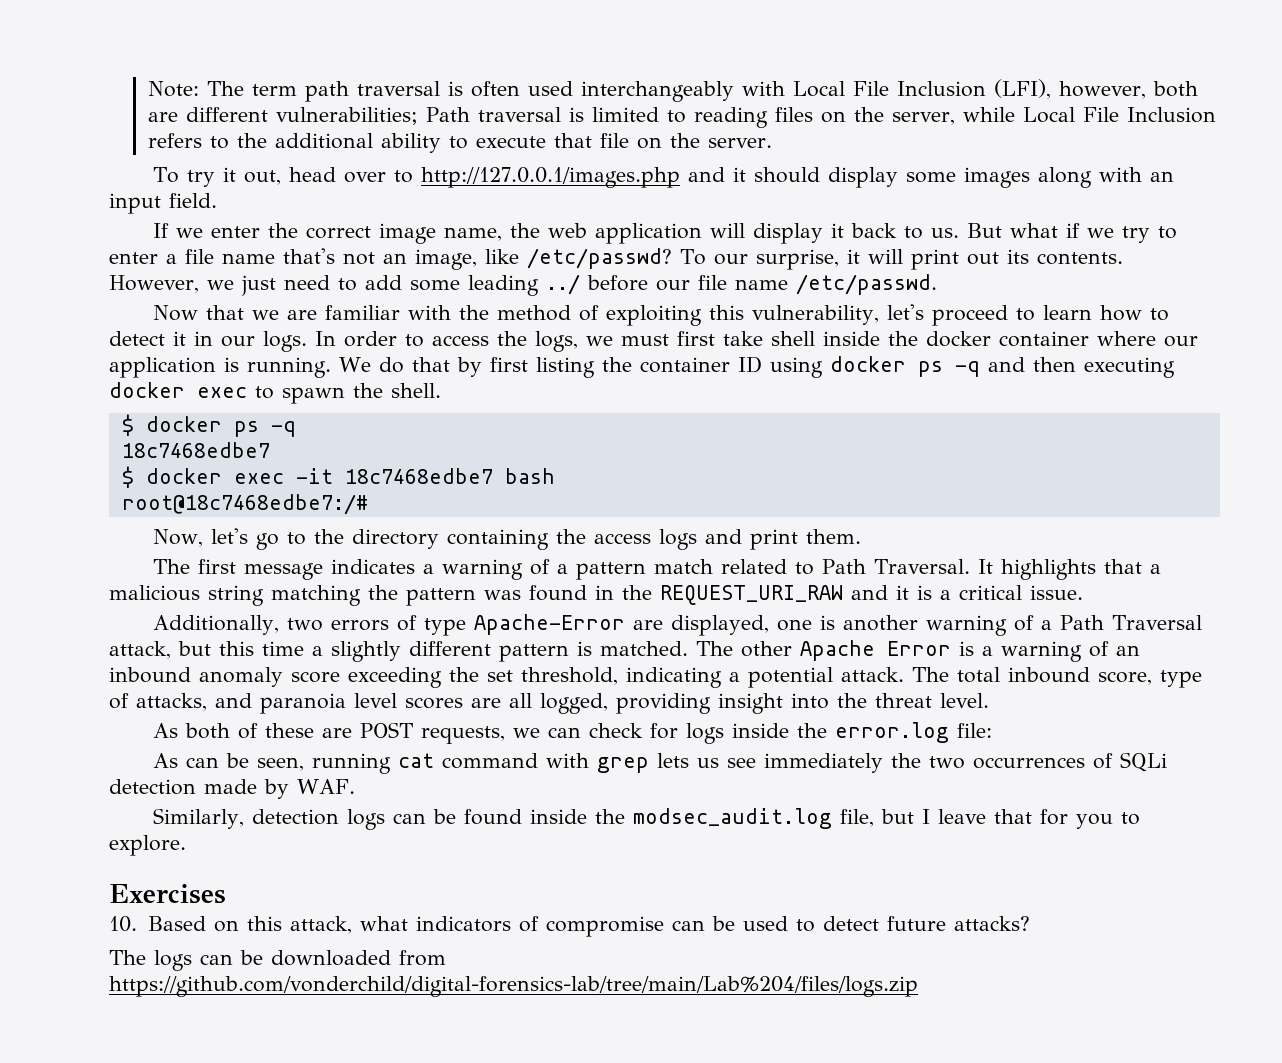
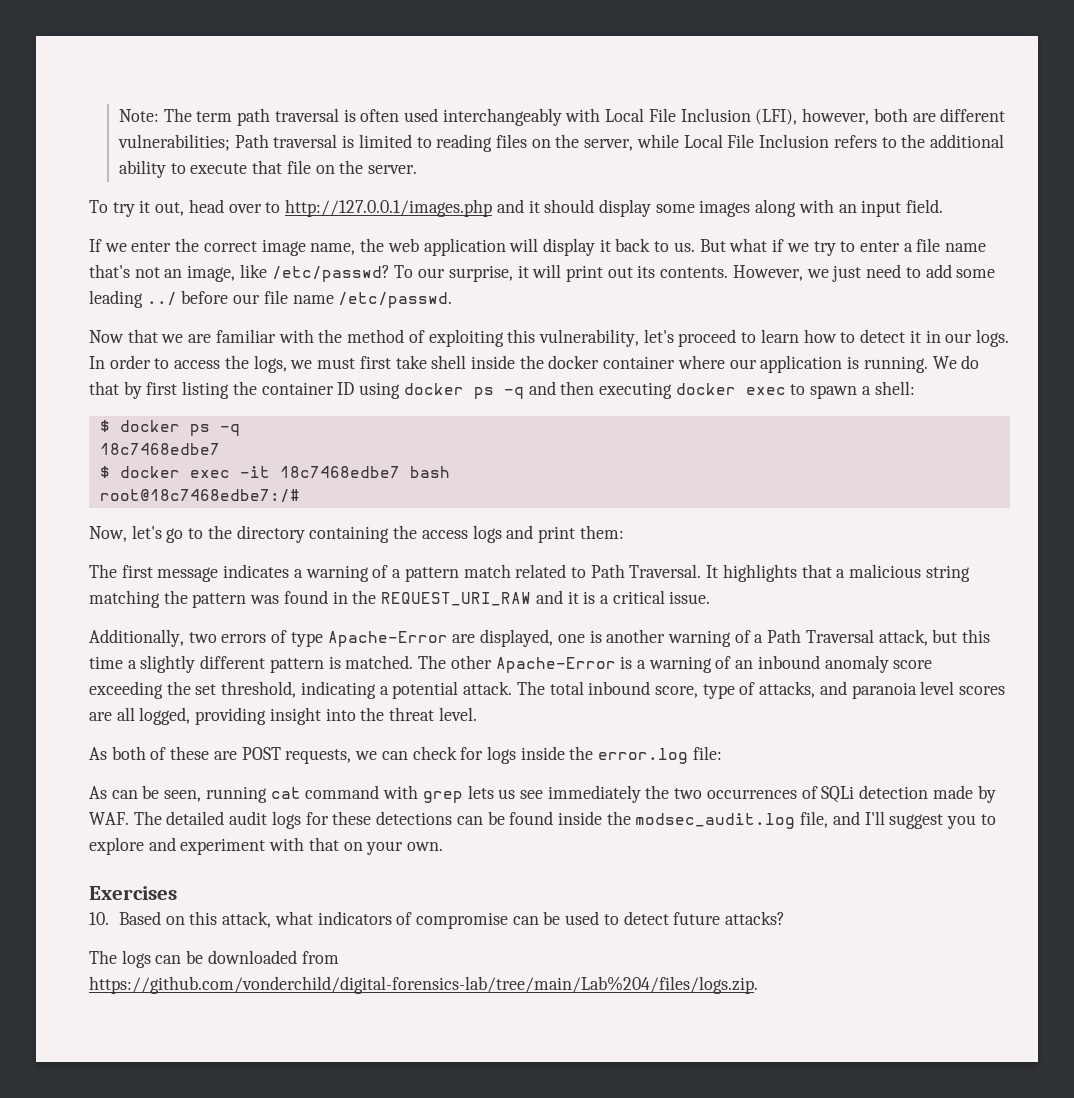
[353,383,441,398] the shell. -> [861,381,915,395] a shell:
[806,529,862,544] them. -> [579,525,624,539] them:
[800,640,951,661] Apache Error -> [495,657,616,673] Apache-Error
[153,808,386,830] // Similarly, detection logs -> [133,811,453,829] The detailed audit logs for these detections
[881,809,1141,829] [109,835,186,856] but I leave that for you to explore. -> [832,811,996,829] [89,837,444,855] and I'll suggest you to explore and experiment with that on your own.
[109,976,918,997] https://github.com/vonderchild/digital-forensics-lab/tree/main/Lab%204/files/logs.zip -> [89,976,758,994] https://github.com/vonderchild/digital-forensics-lab/tree/main/Lab%204/files/logs.zip.

